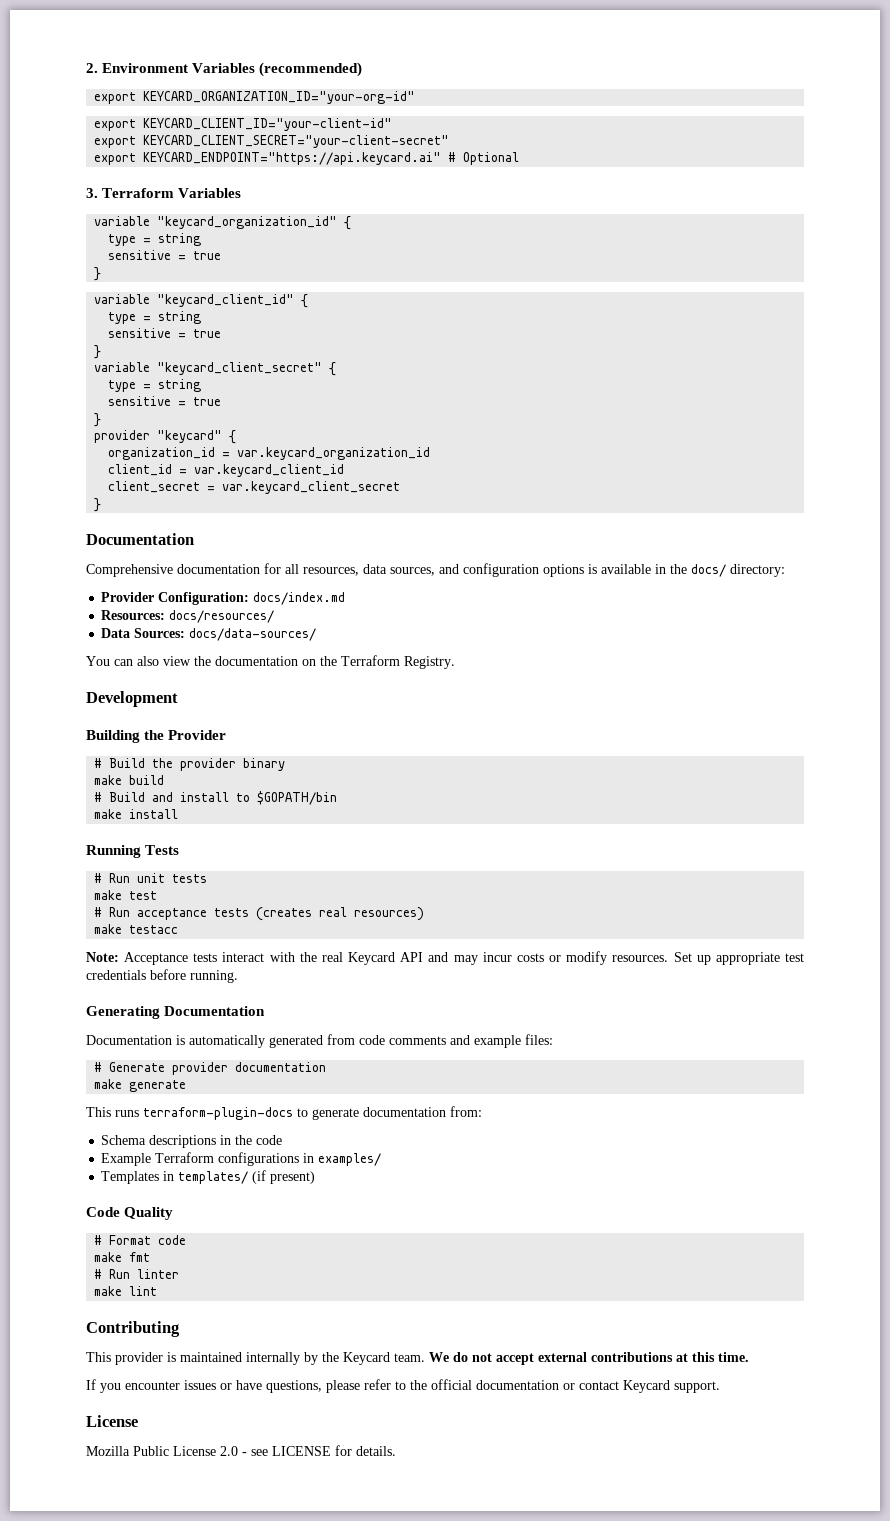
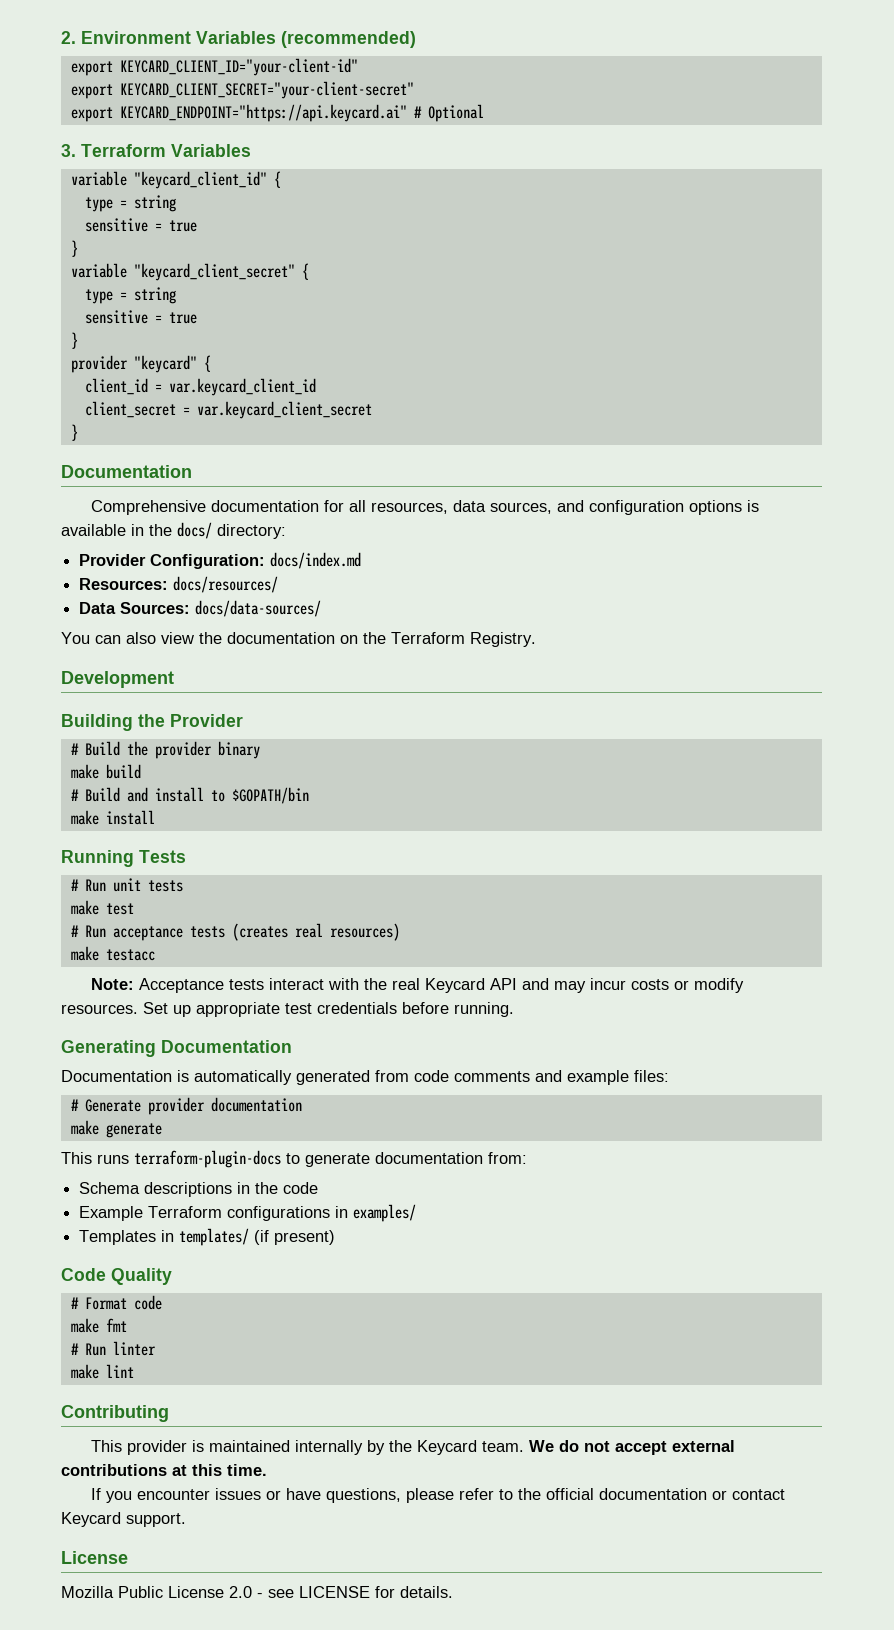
[94,91,416,104] // export KEYCARD_ORGANIZATION_ID="your-org-id" -> (416, 39) none
[94,216,352,230] [108,233,202,246] [108,250,222,260] [94,267,102,281] // variable "keycard_organization_id" { // type = string // sensitive = true // } -> (251, 150) none
[108,447,431,460] // organization_id = var.keycard_organization_id -> (211, 363) none

